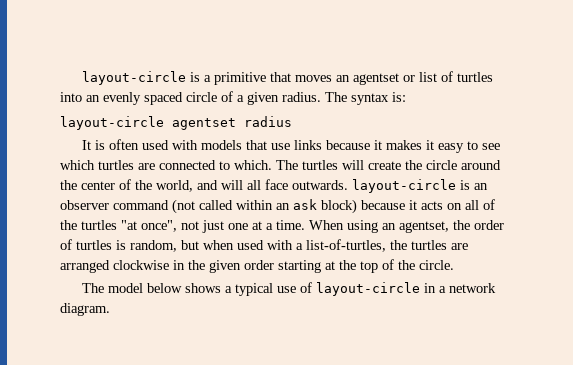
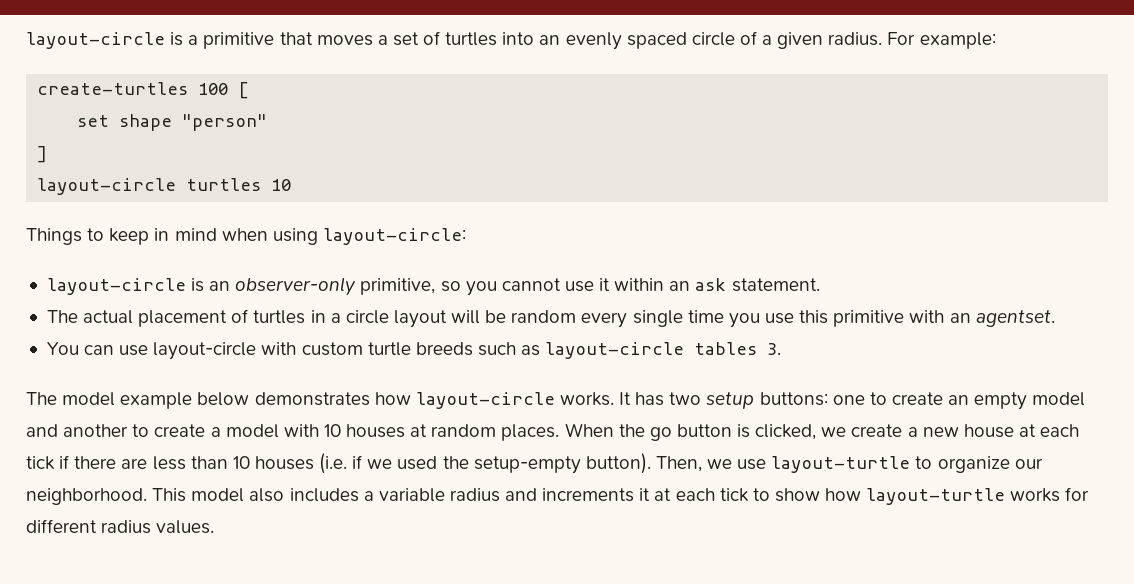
[336,72,438,85] an agentset or list -> [377,32,419,46] a set
[325,92,406,105] [60,116,292,130] [82,139,501,153] [60,160,501,170] [60,179,488,193] [60,199,495,214] [60,220,504,233] [60,239,468,252] [60,259,454,273] [82,282,497,296] [60,303,110,316] The syntax is: // layout-circle agentset radius // It is often used with models that use links because it makes it easy to see which turtles are connected to which. The turtles will create the circle around the center of the world, and will all face outwards. layout-circle is an observer command (not called within an ask block) because it acts on all of the turtles "at once", not just one at a time. When using an agentset, the order of turtles is random, but when used with a list-of-turtles, the turtles are arranged clockwise in the given order starting at the top of the circle. // The model below shows a typical use of layout-circle in a network diagram. -> [887,32,996,49] [37,82,250,99] [77,114,268,131] [37,146,48,163] [37,178,292,195] [26,228,466,245] [46,277,820,296] [46,309,1055,328] [46,342,782,360] [26,392,1086,410] [26,423,1080,441] [26,453,1043,474] [26,487,1090,505] [26,519,215,534] For example: // create-turtles 100 [ // set shape "person" // ] // layout-circle turtles 10 // Things to keep in mind when using layout-circle: // layout-circle is an observer-only primitive, so you cannot use it within an ask statement. // The actual placement of turtles in a circle layout will be random every single time you use this primitive with an agentset. // You can use layout-circle with custom turtle breeds such as layout-circle tables 3. // The model example below demonstrates how layout-circle works. It has two setup buttons: one to create an empty model and another to create a model with 10 houses at random places. When the go button is clicked, we create a new house at each tick if there are less than 10 houses (i.e. if we used the setup-empty button). Then, we use layout-turtle to organize our neighborhood. This model also includes a variable radius and increments it at each tick to show how layout-turtle works for different radius values.

